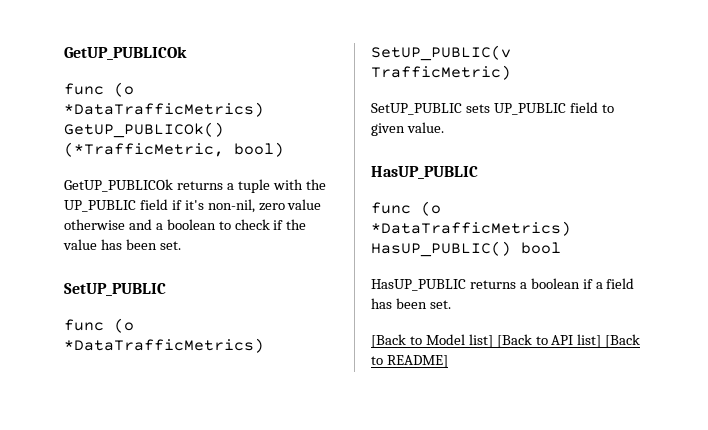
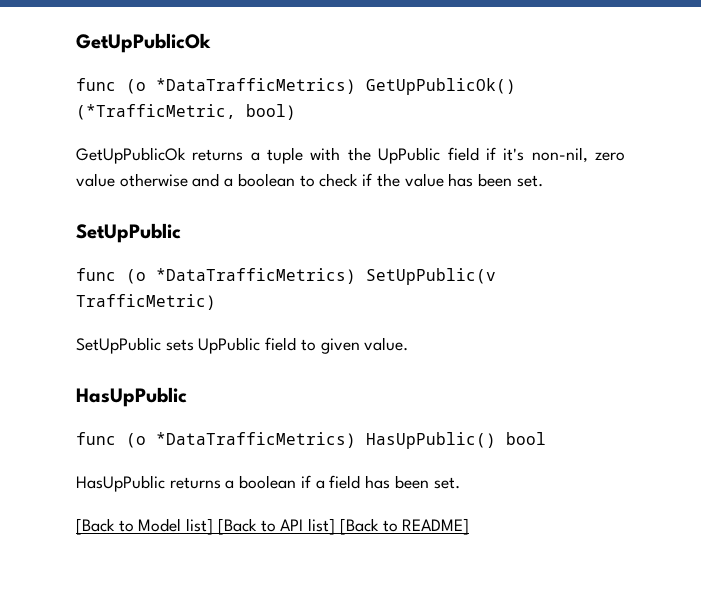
[64,46,187,60] [64,82,134,97] [64,102,264,117] [64,122,224,138] GetUP_PUBLICOk // func (o *DataTrafficMetrics) GetUP_PUBLICOk() -> [76,33,211,53] [76,78,516,95] GetUpPublicOk // func (o *DataTrafficMetrics) GetUpPublicOk()
[64,179,173,192] GetUP_PUBLICOk -> [76,147,186,164] GetUpPublicOk
[64,200,136,212] UP_PUBLIC -> [378,147,441,164] UpPublic
[64,283,166,296] [64,318,134,333] [64,338,264,353] [371,45,511,61] SetUP_PUBLIC // func (o *DataTrafficMetrics) SetUP_PUBLIC(v -> [76,223,181,243] [76,268,496,285] SetUpPublic // func (o *DataTrafficMetrics) SetUpPublic(v
[371,103,566,115] SetUP_PUBLIC sets UP_PUBLIC -> [76,337,261,354] SetUpPublic sets UpPublic
[371,166,478,179] [371,201,441,216] [371,221,571,236] [371,241,511,257] HasUP_PUBLIC // func (o *DataTrafficMetrics) HasUP_PUBLIC() -> [76,387,187,407] [76,432,496,449] HasUpPublic // func (o *DataTrafficMetrics) HasUpPublic()
[371,279,466,291] HasUP_PUBLIC -> [76,475,165,492] HasUpPublic

